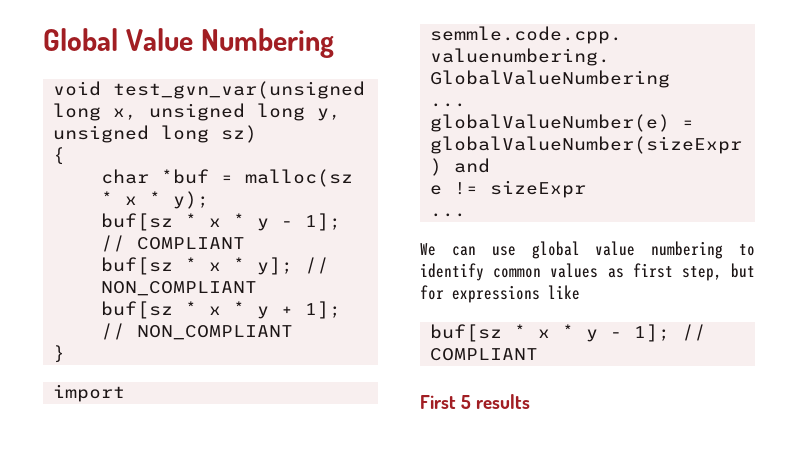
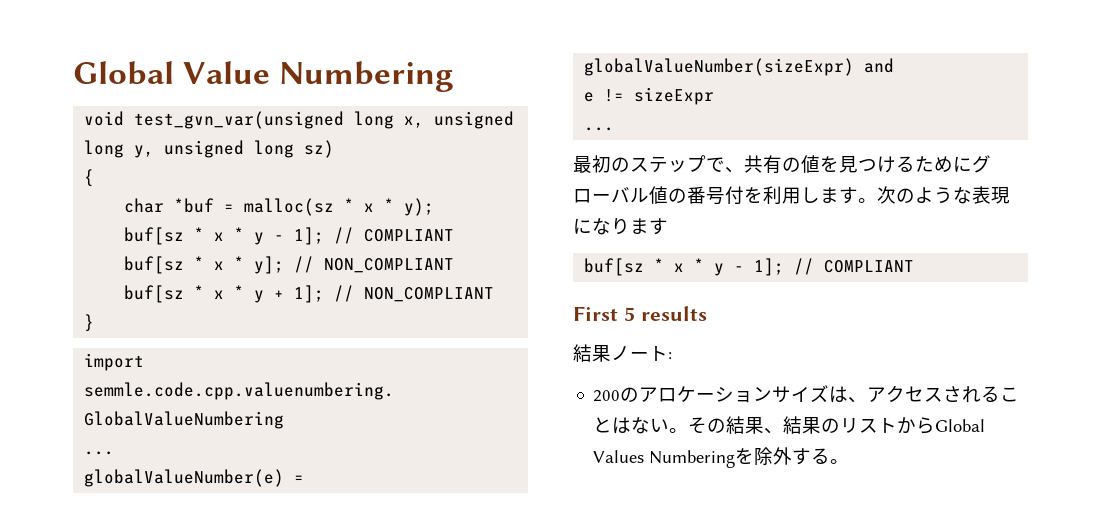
[420,241,755,259] [420,263,755,281] [420,285,580,303] We can use global value numbering to identify common values as first step, but for expressions like -> [573,155,991,174] [573,186,1010,205] [573,218,668,235] 最初のステップで、共有の値を見つけるためにグローバル値の番号付を利用します。次のような表現になります
(531, 401) none -> [573,344,672,362] [593,385,1020,403] [593,416,986,434] [593,447,850,468] // 結果ノート: // 200のアロケーションサイズは、アクセスされることはない。その結果、結果のリストからGlobal Values Numberingを除外する。

